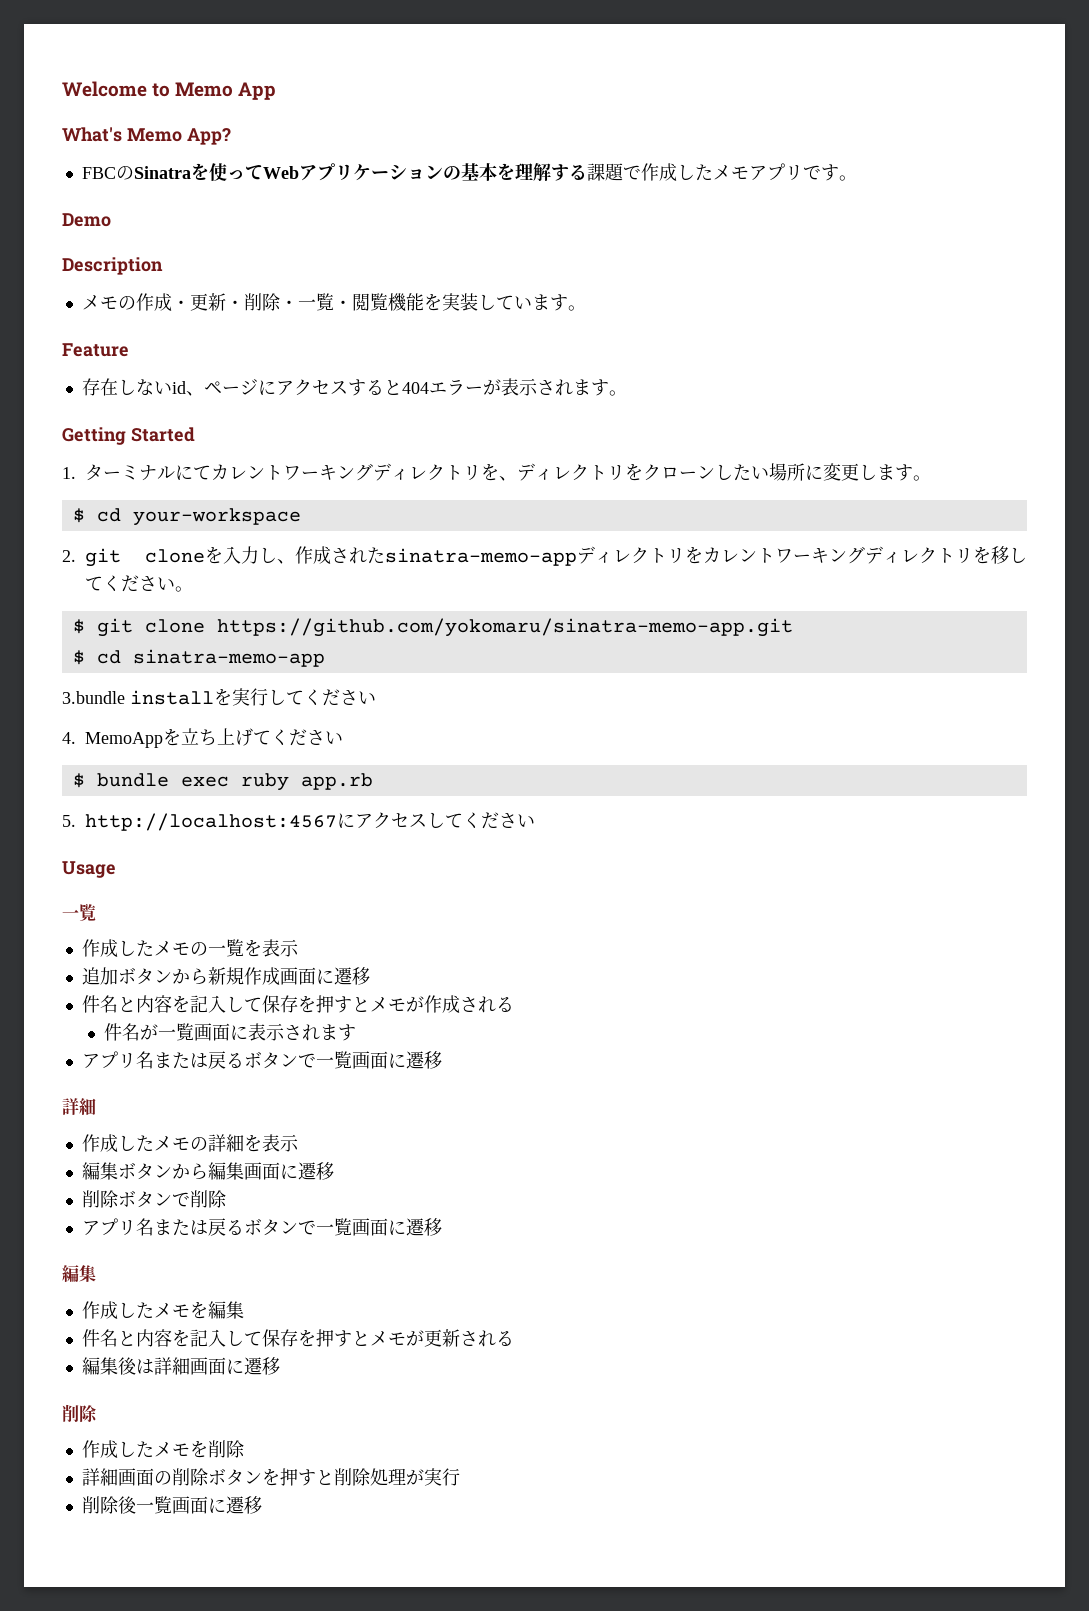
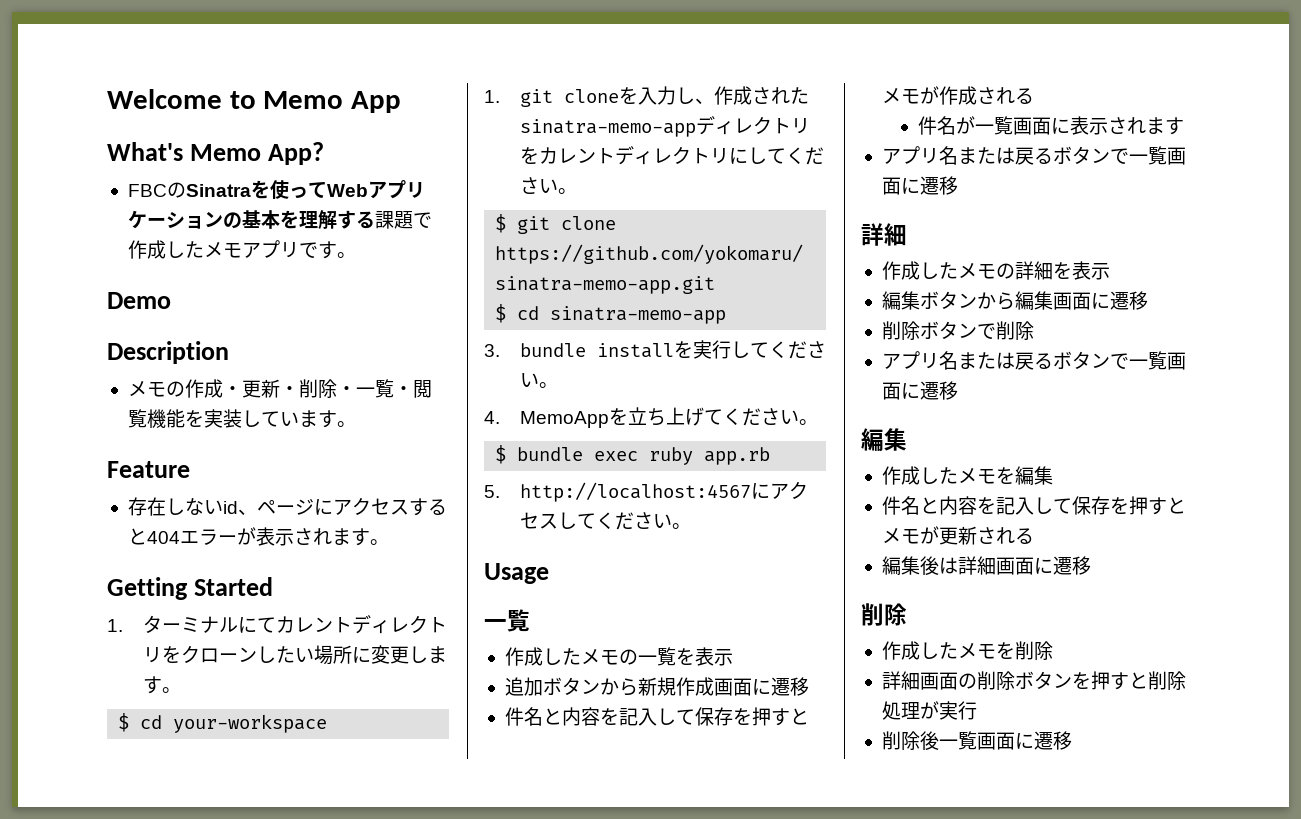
[283,463,517,481] ワーキングディレクトリを、 -> (352, 625) none
[62,550,76,562] 2. -> [484,90,500,103] 1.
[775,546,1009,564] ワーキングディレクトリを移 -> [614,146,748,165] ディレクトリに
[62,691,125,704] 3.bundle -> [484,343,586,357] 3. bundle
(376, 698) none -> [538,382,558,388] 。
(343, 738) none -> [798,419,818,425] 。
(535, 821) none -> [671,523,691,529] 。

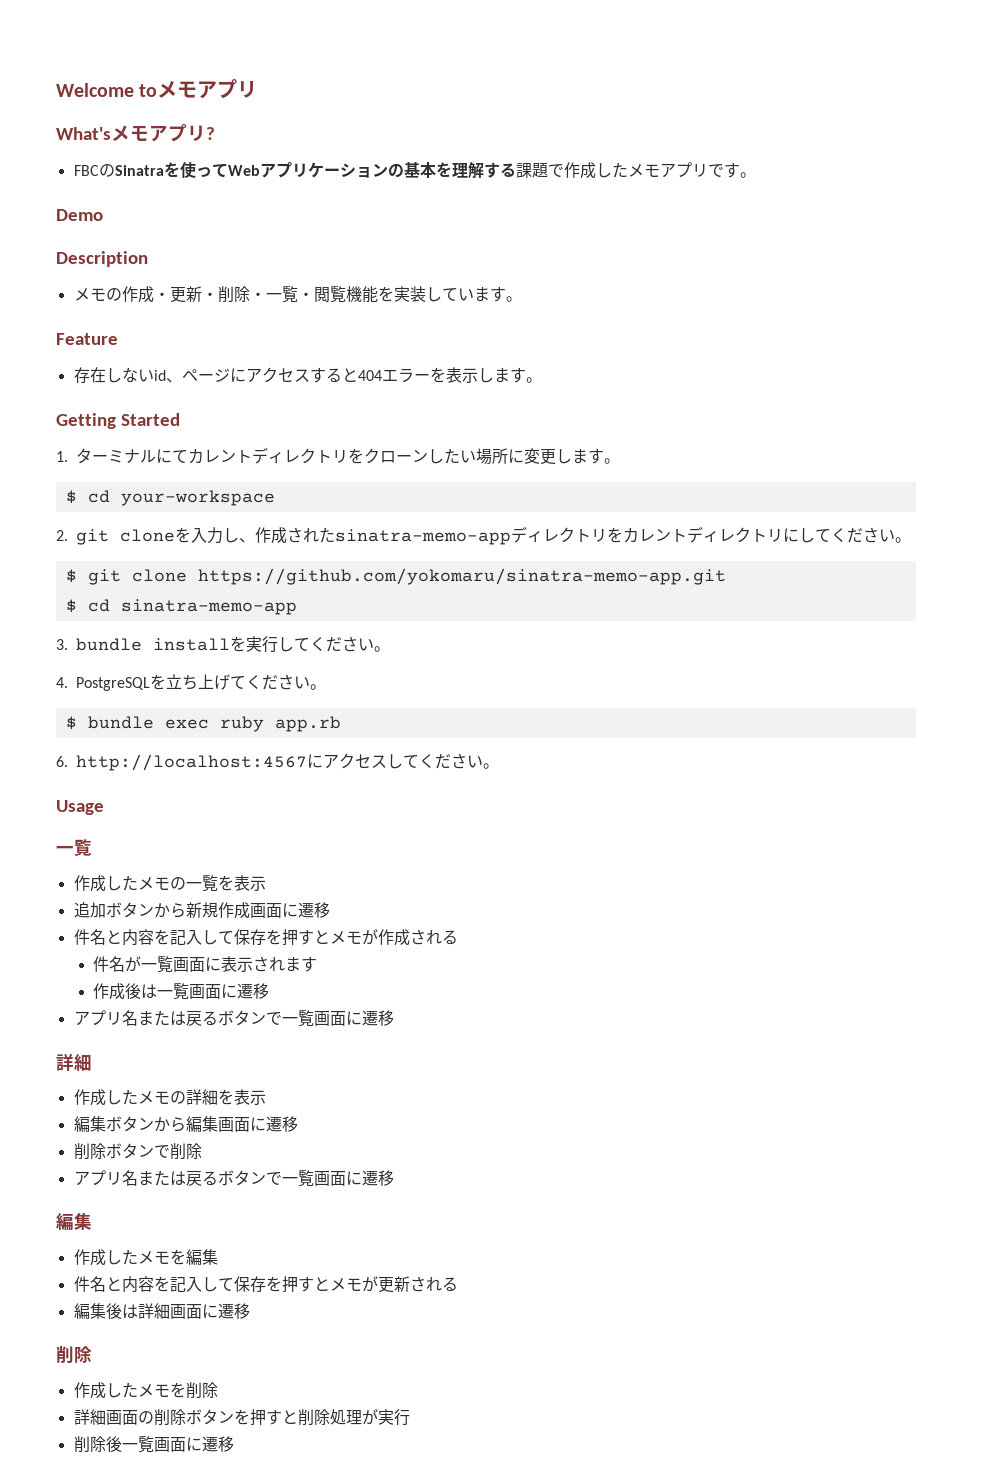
[263,91,402,113] Memo App -> [157,79,258,99] メモアプリ
[189,142,324,165] Memo App? -> [111,124,215,142] メモアプリ?
[236,527,332,546] が表示され -> [429,367,494,383] を表示し
[484,90,500,103] 1. -> [56,530,68,541] 2.
[519,411,609,428] MemoApp -> [76,677,150,691] PostgreSQL
[484,485,500,498] 5. -> [56,756,68,767] 6.
(1184, 126) none -> [93,983,270,1000] // 作成後は一覧画面に遷移

